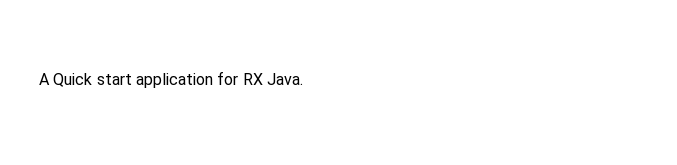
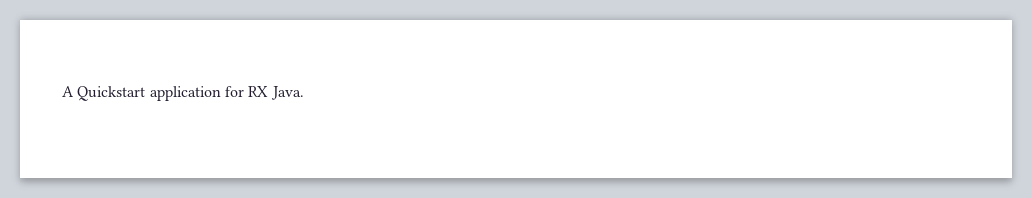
[53,73,132,87] Quick start -> [77,86,146,101] Quickstart

